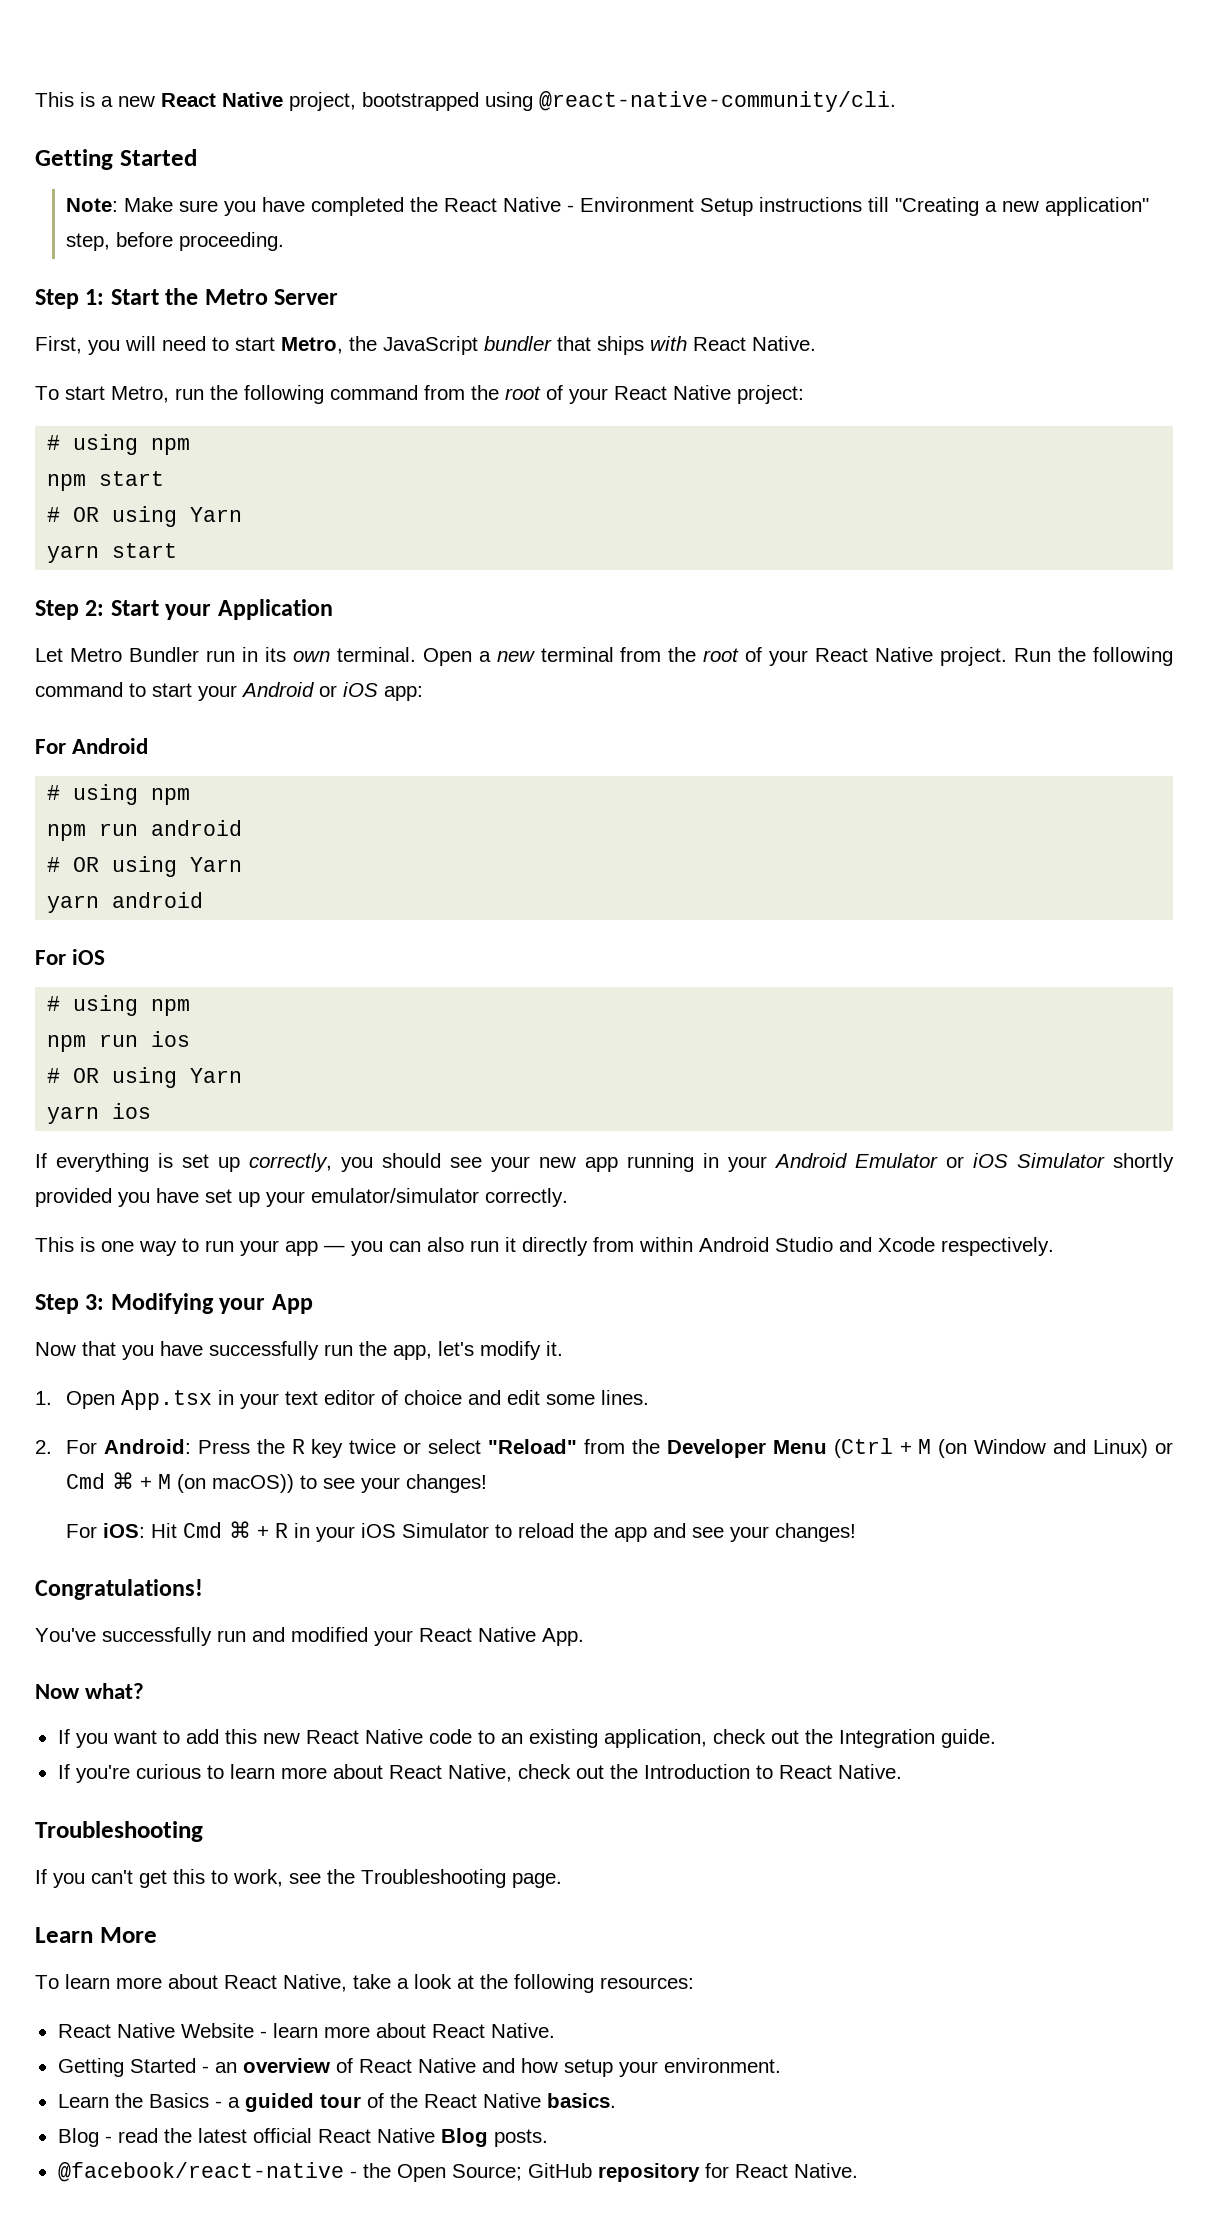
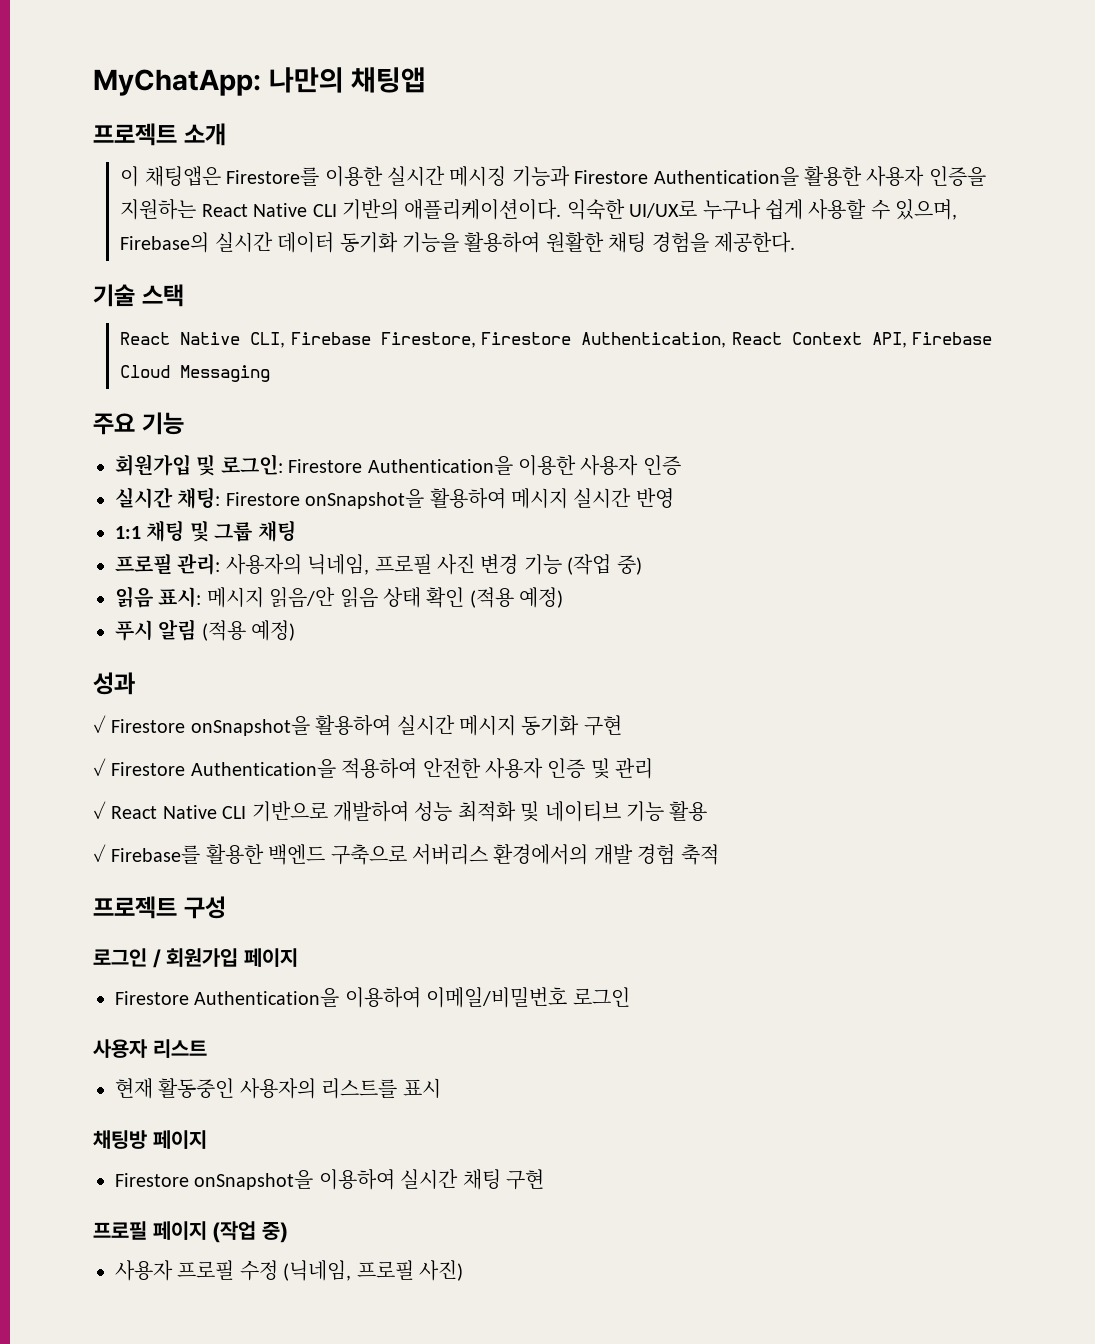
[35,91,896,112] [35,149,197,170] [65,197,1149,216] [65,232,284,251] [35,288,339,309] [35,336,816,355] [35,385,804,404] [47,434,191,455] [47,471,165,491] [47,506,243,527] [47,543,178,563] [35,599,333,620] [35,647,1174,666] [35,682,423,701] [35,738,149,754] [47,784,191,805] [47,820,243,841] [47,856,243,877] [47,892,204,913] [35,949,106,965] [47,995,191,1016] [47,1031,191,1052] [47,1067,243,1088] [47,1103,152,1124] [35,1153,1174,1172] [35,1188,568,1207] [35,1237,1054,1256] [35,1293,313,1314] [35,1341,563,1360] [35,1390,649,1410] [35,1438,1173,1458] [65,1472,487,1493] [65,1521,856,1542] [35,1579,203,1600] [35,1627,584,1646] [35,1683,145,1699] [57,1729,996,1748] [57,1764,902,1783] [35,1821,203,1842] [35,1869,562,1888] [35,1927,157,1943] [35,1974,694,1993] [57,2023,555,2038] [57,2058,781,2077] [57,2093,616,2112] [57,2128,548,2147] [57,2162,858,2182] This is a new React Native project, bootstrapped using @react-native-community/cli. // Getting Started // Note: Make sure you have completed the React Native - Environment Setup instructions till "Creating a new application" step, before proceeding. // Step 1: Start the Metro Server // First, you will need to start Metro, the JavaScript bundler that ships with React Native. // To start Metro, run the following command from the root of your React Native project: // # using npm // npm start // # OR using Yarn // yarn start // Step 2: Start your Application // Let Metro Bundler run in its own terminal. Open a new terminal from the root of your React Native project. Run the following command to start your Android or iOS app: // For Android // # using npm // npm run android // # OR using Yarn // yarn android // For iOS // # using npm // npm run ios // # OR using Yarn // yarn ios // If everything is set up correctly, you should see your new app running in your Android Emulator or iOS Simulator shortly provided you have set up your emulator/simulator correctly. // This is one way to run your app — you can also run it directly from within Android Studio and Xcode respectively. // Step 3: Modifying your App // Now that you have successfully run the app, let's modify it. // 1. Open App.tsx in your text editor of choice and edit some lines. // 2. For Android: Press the R key twice or select "Reload" from the Developer Menu (Ctrl + M (on Window and Linux) or Cmd ⌘ + M (on macOS)) to see your changes! // For iOS: Hit Cmd ⌘ + R in your iOS Simulator to reload the app and see your changes! // Congratulations! // You've successfully run and modified your React Native App. // Now what? // If you want to add this new React Native code to an existing application, check out the Integration guide. // If you're curious to learn more about React Native, check out the Introduction to React Native. // Troubleshooting // If you can't get this to work, see the Troubleshooting page. // Learn More // To learn more about React Native, take a look at the following resources: // React Native Website - learn more about React Native. // Getting Started - an overview of React Native and how setup your environment. // Learn the Basics - a guided tour of the React Native basics. // Blog - read the latest official React Native Blog posts. // @facebook/react-native - the Open Source; GitHub repository for React Native. -> [93,67,427,96] [93,123,226,146] [120,166,986,187] [120,199,958,220] [120,232,795,253] [93,284,184,307] [120,332,992,348] [120,365,271,382] [93,412,184,435] [115,454,681,476] [115,487,674,509] [115,520,296,542] [115,553,642,575] [115,586,564,608] [115,619,296,641] [93,672,135,695] [93,715,622,736] [93,758,654,779] [93,801,708,822] [93,844,719,865] [93,896,226,919] [93,948,299,968] [115,987,630,1008] [93,1039,207,1058] [115,1078,441,1099] [93,1130,207,1149] [115,1169,544,1190] [93,1221,289,1243] [115,1260,463,1281] MyChatApp: 나만의 채팅앱 // 프로젝트 소개 // 이 채팅앱은 Firestore를 이용한 실시간 메시징 기능과 Firestore Authentication을 활용한 사용자 인증을 지원하는 React Native CLI 기반의 애플리케이션이다. 익숙한 UI/UX로 누구나 쉽게 사용할 수 있으며, Firebase의 실시간 데이터 동기화 기능을 활용하여 원활한 채팅 경험을 제공한다. // 기술 스택 // React Native CLI, Firebase Firestore, Firestore Authentication, React Context API, Firebase Cloud Messaging // 주요 기능 // 회원가입 및 로그인: Firestore Authentication을 이용한 사용자 인증 // 실시간 채팅: Firestore onSnapshot을 활용하여 메시지 실시간 반영 // 1:1 채팅 및 그룹 채팅 // 프로필 관리: 사용자의 닉네임, 프로필 사진 변경 기능 (작업 중) // 읽음 표시: 메시지 읽음/안 읽음 상태 확인 (적용 예정) // 푸시 알림 (적용 예정) // 성과 // ✓ Firestore onSnapshot을 활용하여 실시간 메시지 동기화 구현 // ✓ Firestore Authentication을 적용하여 안전한 사용자 인증 및 관리 // ✓ React Native CLI 기반으로 개발하여 성능 최적화 및 네이티브 기능 활용 // ✓ Firebase를 활용한 백엔드 구축으로 서버리스 환경에서의 개발 경험 축적 // 프로젝트 구성 // 로그인 / 회원가입 페이지 // Firestore Authentication을 이용하여 이메일/비밀번호 로그인 // 사용자 리스트 // 현재 활동중인 사용자의 리스트를 표시 // 채팅방 페이지 // Firestore onSnapshot을 이용하여 실시간 채팅 구현 // 프로필 페이지 (작업 중) // 사용자 프로필 수정 (닉네임, 프로필 사진)

